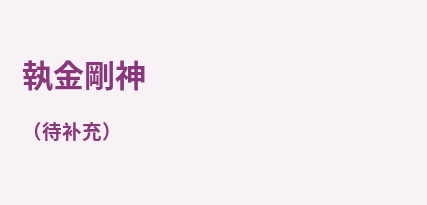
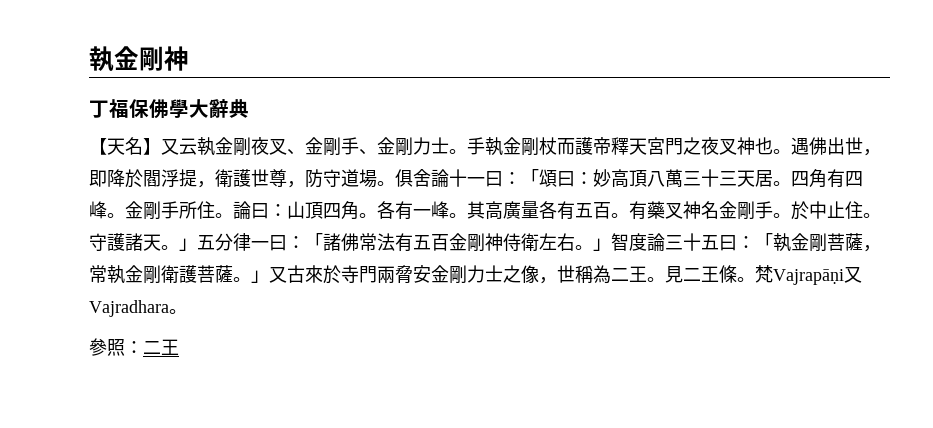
[22,122,122,142] （待补充） -> [89,99,249,119] [89,137,881,156] [89,169,863,188] [89,201,881,220] [89,233,881,252] [89,265,862,285] [89,300,187,317] [89,338,179,356] 丁福保佛學大辭典 // 【天名】又云執金剛夜叉、金剛手、金剛力士。手執金剛杖而護帝釋天宮門之夜叉神也。遇佛出世，即降於閻浮提，衛護世尊，防守道場。俱舍論十一曰：「頌曰：妙高頂八萬三十三天居。四角有四峰。金剛手所住。論曰：山頂四角。各有一峰。其高廣量各有五百。有藥叉神名金剛手。於中止住。守護諸天。」五分律一曰：「諸佛常法有五百金剛神侍衛左右。」智度論三十五曰：「執金剛菩薩，常執金剛衛護菩薩。」又古來於寺門兩脅安金剛力士之像，世稱為二王。見二王條。梵Vajrapāṇi又Vajradhara。 // 參照：二王

